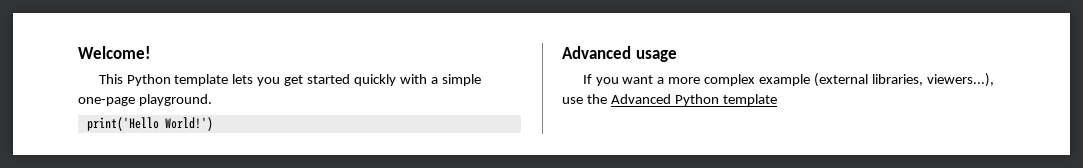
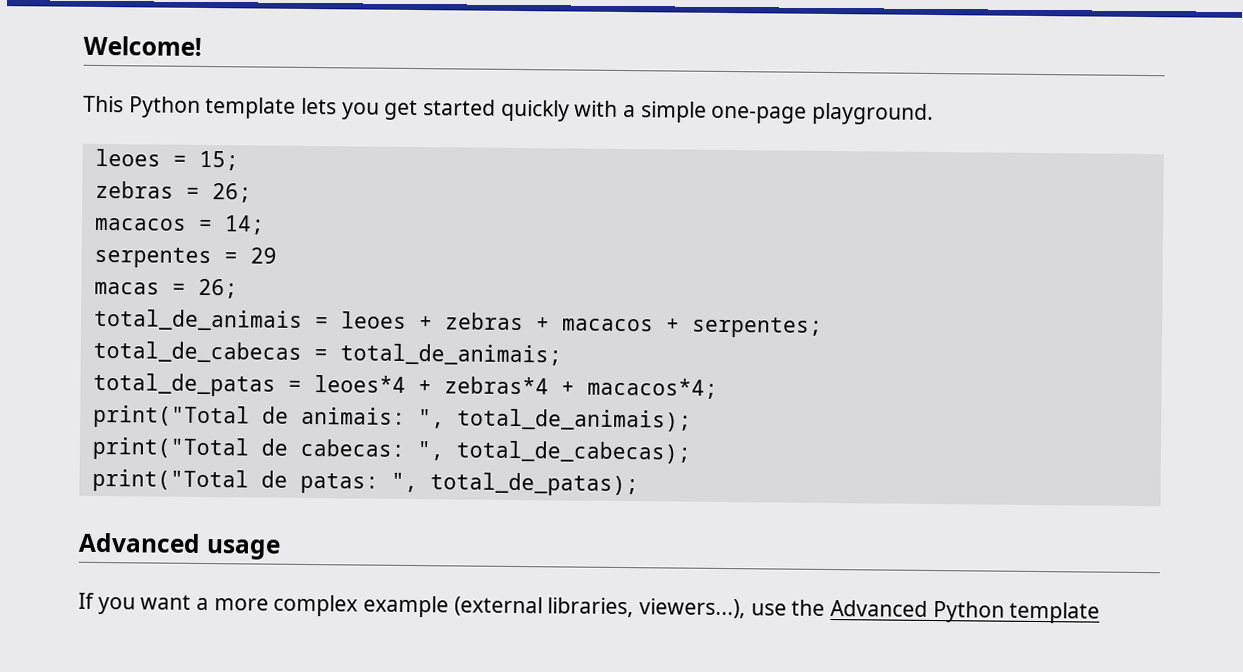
[86,117,213,131] print('Hello World!') -> [94,148,239,171] [94,180,252,203] [93,215,265,235] [93,246,277,269] [93,278,238,299] [93,308,823,338] [92,340,562,366] [92,372,718,399] [92,404,692,432] [91,436,691,464] [91,468,639,497] leoes = 15; // zebras = 26; // macacos = 14; // serpentes = 29 // macas = 26; // total_de_animais = leoes + zebras + macacos + serpentes; // total_de_cabecas = total_de_animais; // total_de_patas = leoes*4 + zebras*4 + macacos*4; // print("Total de animais: ", total_de_animais); // print("Total de cabecas: ", total_de_cabecas); // print("Total de patas: ", total_de_patas);

